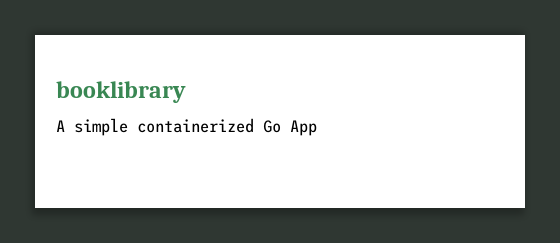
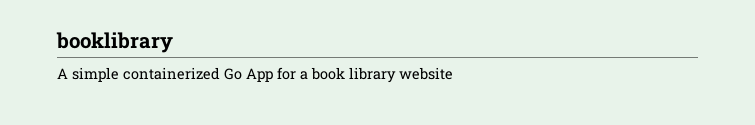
(317, 128) none -> [277,67,453,83] for a book library website

